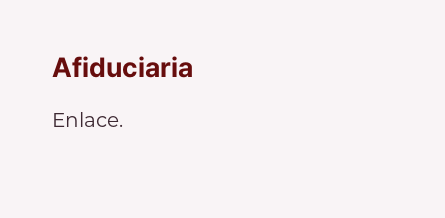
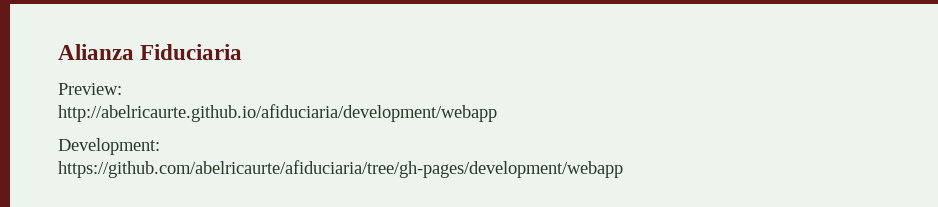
[52,56,193,78] [52,112,123,127] Afiduciaria // Enlace. -> [58,44,243,60] [58,83,122,95] [58,104,497,122] [58,138,160,155] [58,160,623,178] Alianza Fiduciaria // Preview: // http://abelricaurte.github.io/afiduciaria/development/webapp // Development: // https://github.com/abelricaurte/afiduciaria/tree/gh-pages/development/webapp

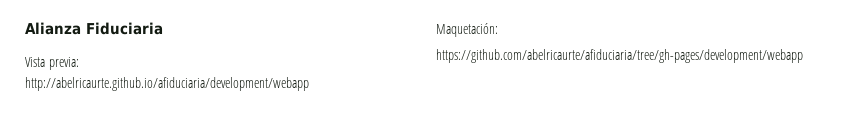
[58,83,122,95] Preview: -> [25,57,79,70] Vista previa:
[58,138,160,155] Development: -> [436,23,498,37] Maquetación:

